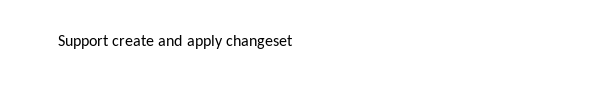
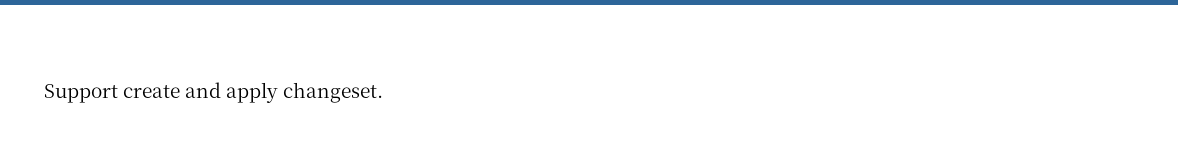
[225,35,293,49] changeset -> [282,82,383,103] changeset.

